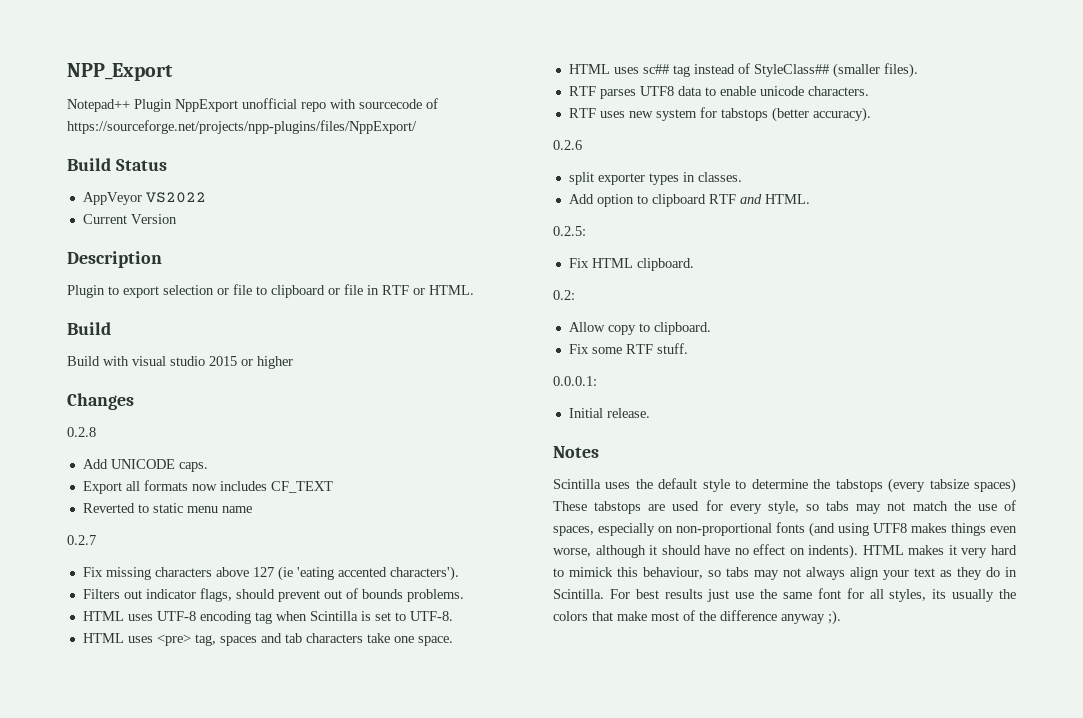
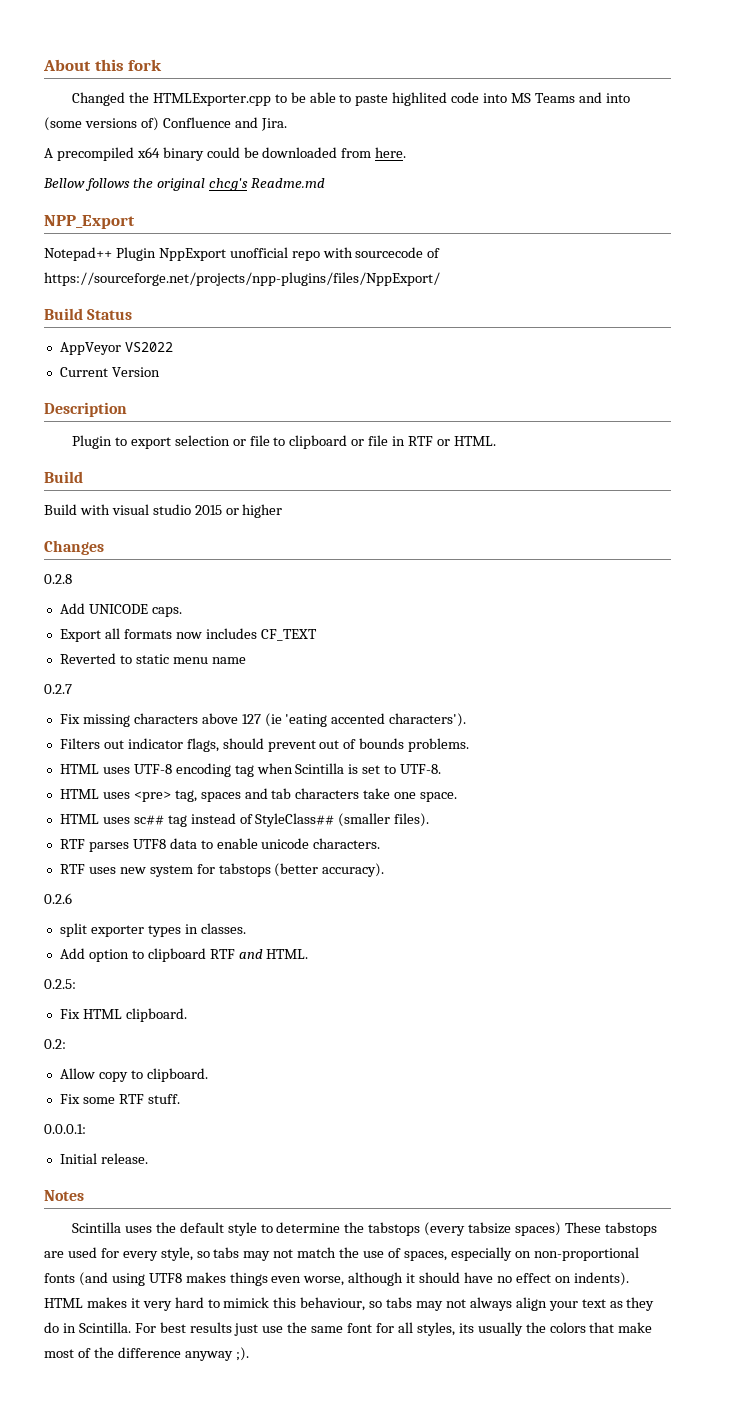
(67, 72) none -> [43,59,163,71] [71,92,630,106] [44,117,287,131] [44,147,407,161] [43,178,325,191] About this fork // Changed the HTMLExporter.cpp to be able to paste highlited code into MS Teams and into (some versions of) Confluence and Jira. // A precompiled x64 binary could be downloaded from here. // Bellow follows the original chcg's Readme.md //

